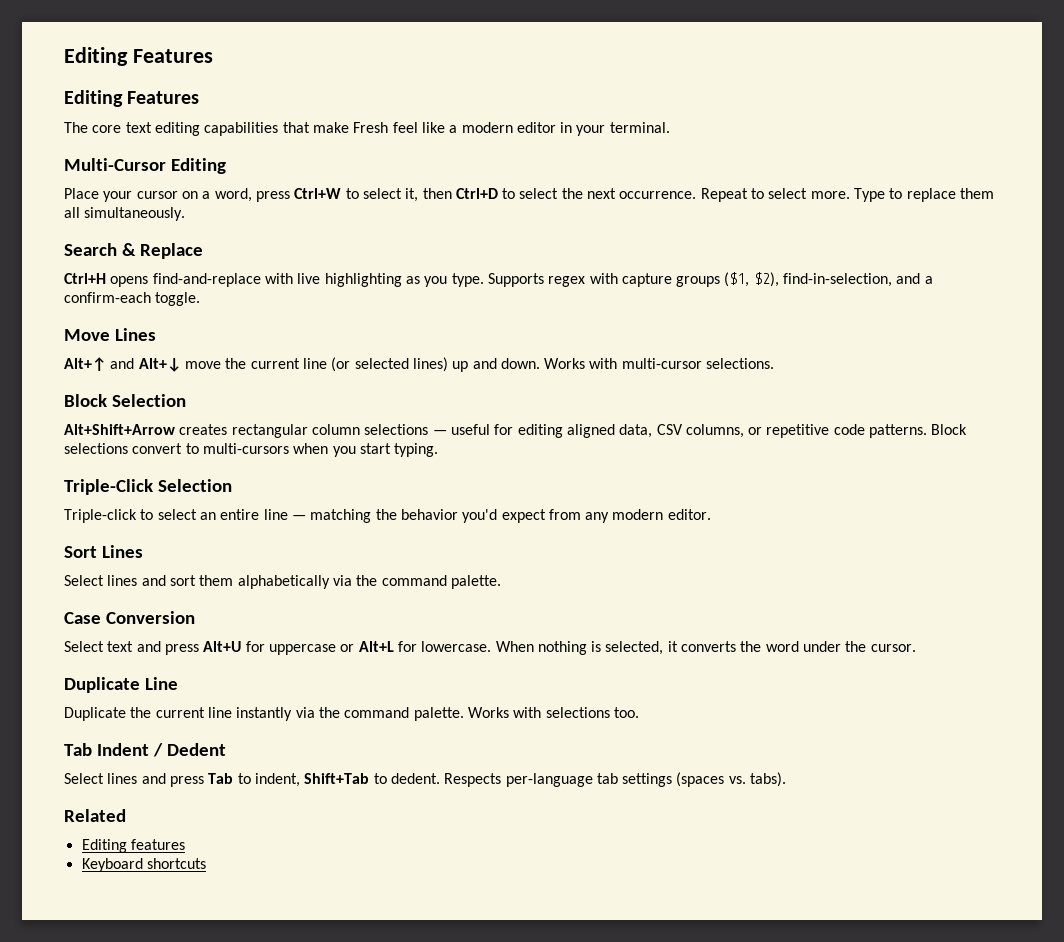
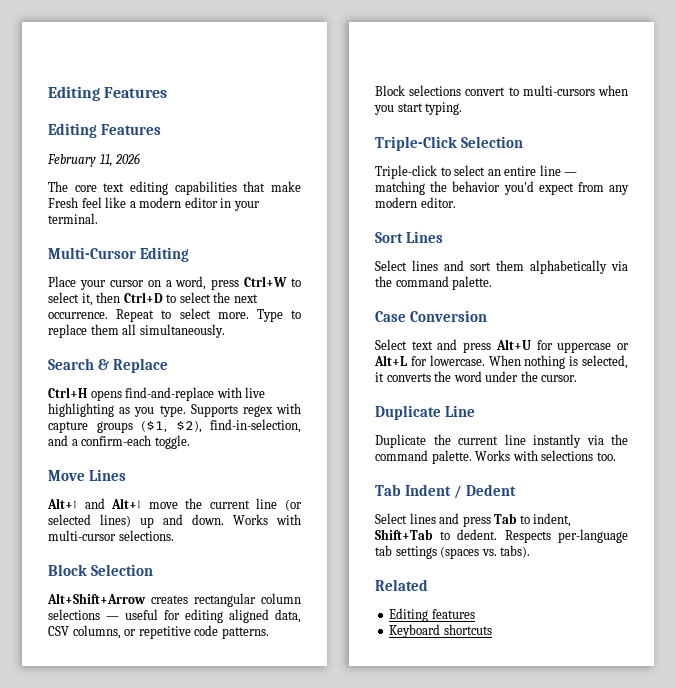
(200, 97) none -> [47,153,141,167] // February 11, 2026

